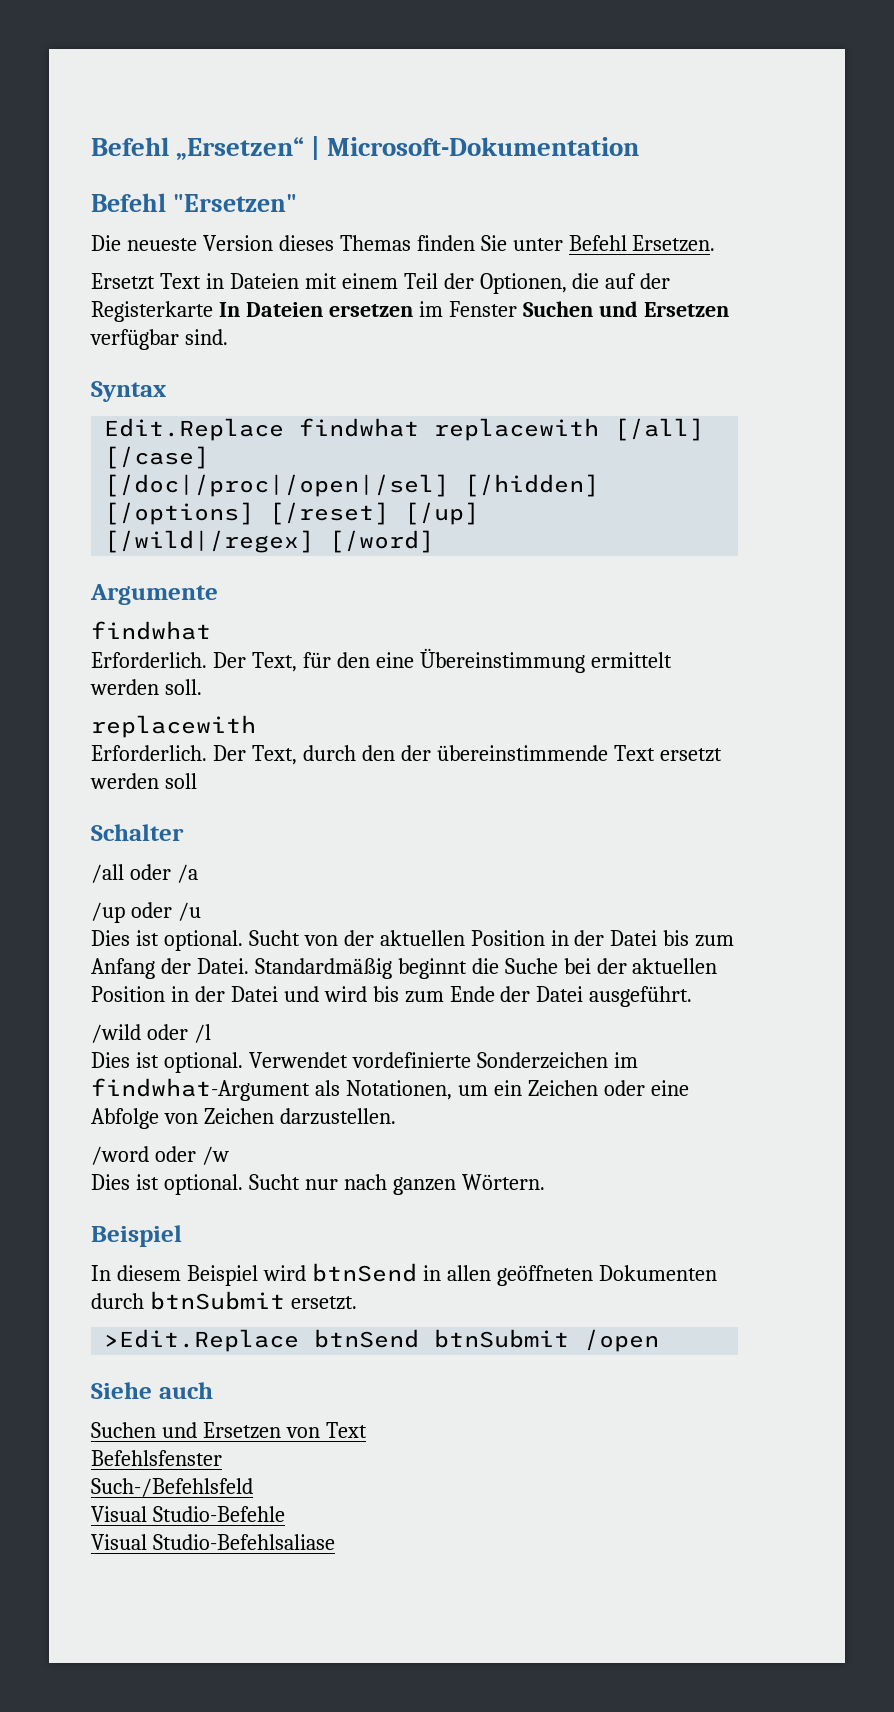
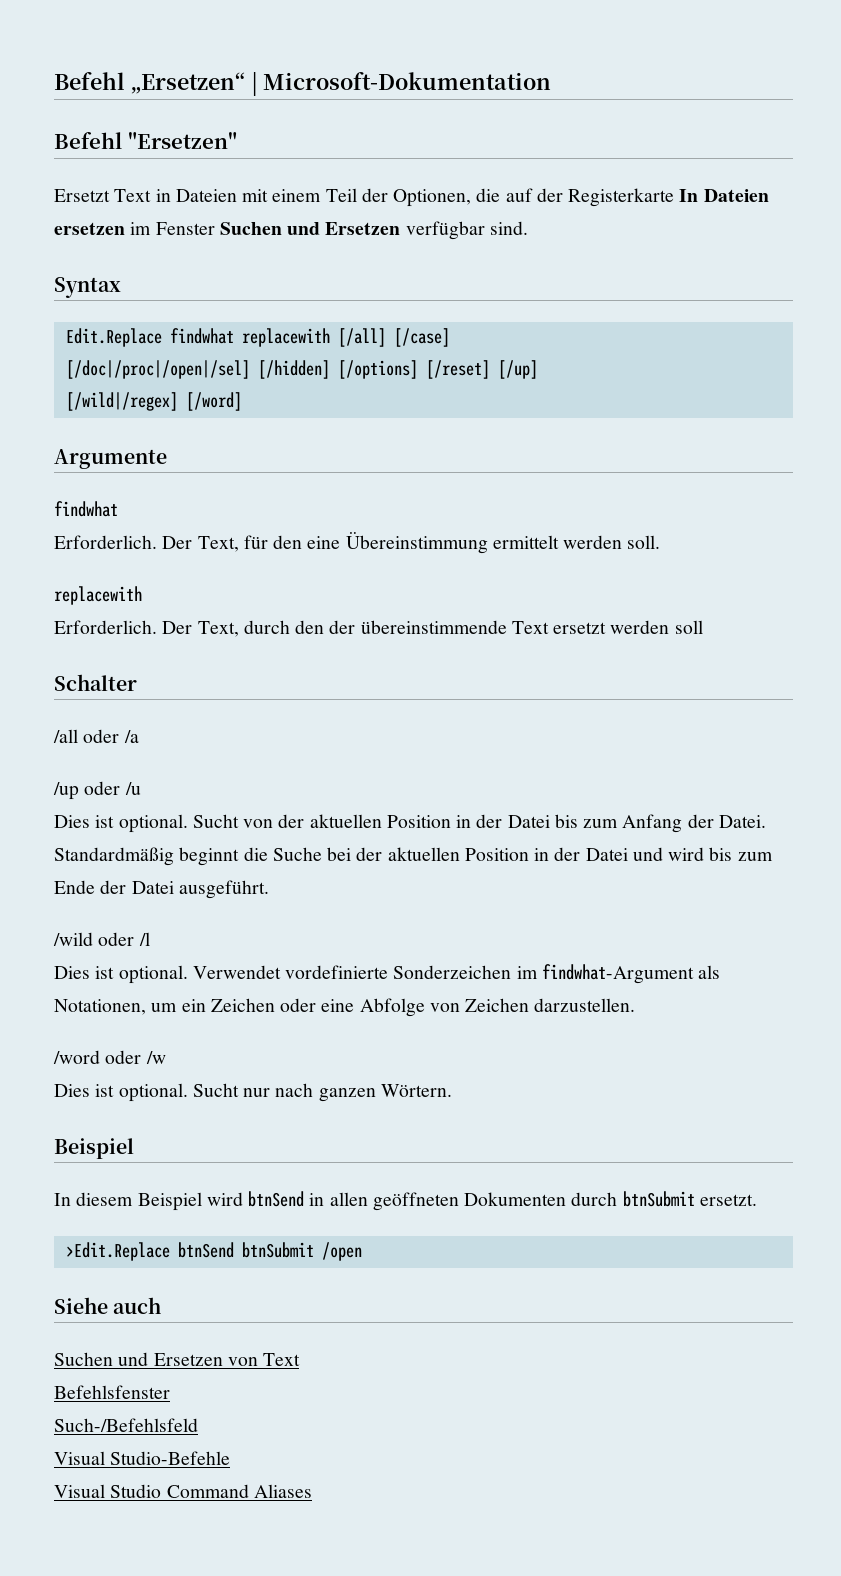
[91,235,716,252] // Die neueste Version dieses Themas finden Sie unter Befehl Ersetzen. -> (237, 140) none
[152,1534,335,1550] Studio-Befehlsaliase -> [110,1484,312,1498] Studio Command Aliases

